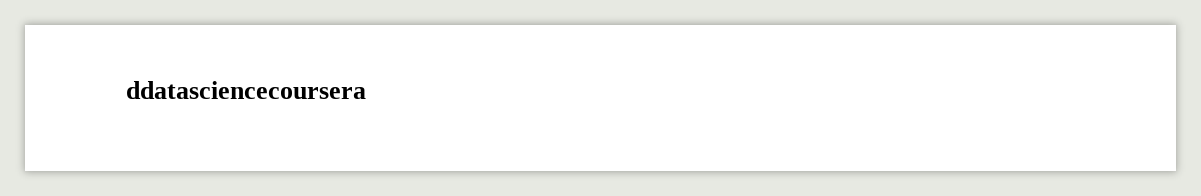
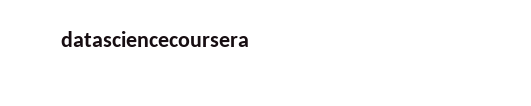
[126,81,366,99] ddatasciencecoursera -> [61,31,249,47] datasciencecoursera

